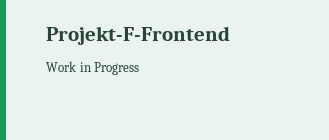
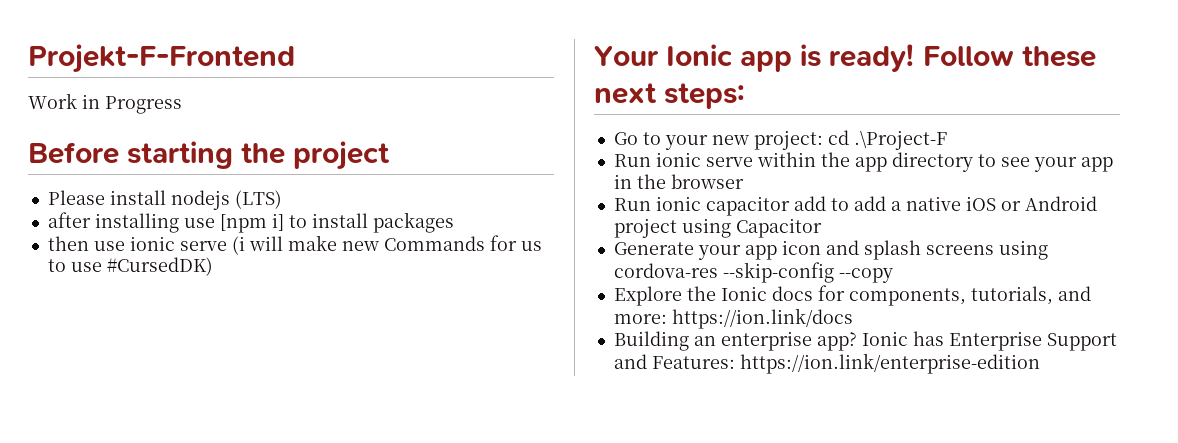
(140, 68) none -> [28,141,391,170] [47,190,282,210] [47,212,454,233] [47,235,542,255] [47,257,213,276] [594,44,1096,72] [594,83,746,109] [613,130,947,150] [613,152,1113,172] [613,174,744,189] [613,196,1097,216] [613,218,822,238] [613,240,1048,260] [613,262,893,283] [613,285,1091,306] [613,308,853,329] [613,331,1117,351] [613,353,1040,374] // Before starting the project // Please install nodejs (LTS) // after installing use [npm i] to install packages // then use ionic serve (i will make new Commands for us to use #CursedDK) // Your Ionic app is ready! Follow these next steps: // Go to your new project: cd .\Project-F // Run ionic serve within the app directory to see your app in the browser // Run ionic capacitor add to add a native iOS or Android project using Capacitor // Generate your app icon and splash screens using cordova-res --skip-config --copy // Explore the Ionic docs for components, tutorials, and more: https://ion.link/docs // Building an enterprise app? Ionic has Enterprise Support and Features: https://ion.link/enterprise-edition

